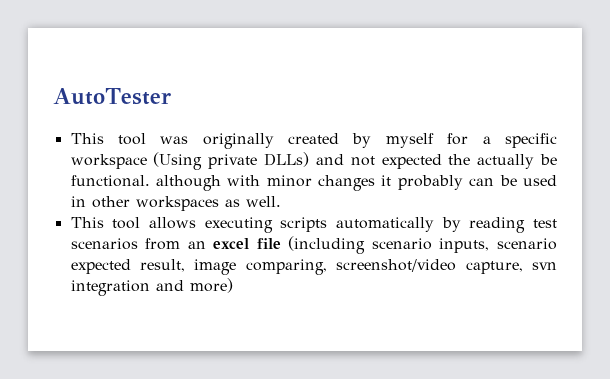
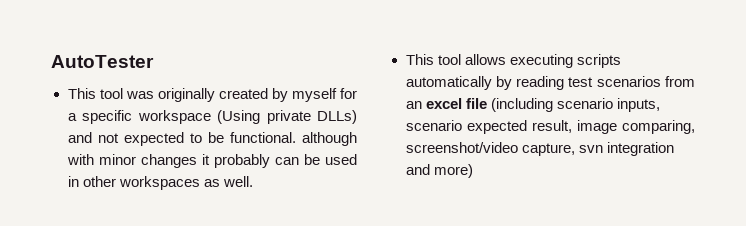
[448,154,535,169] the actually -> [189,133,202,143] to

